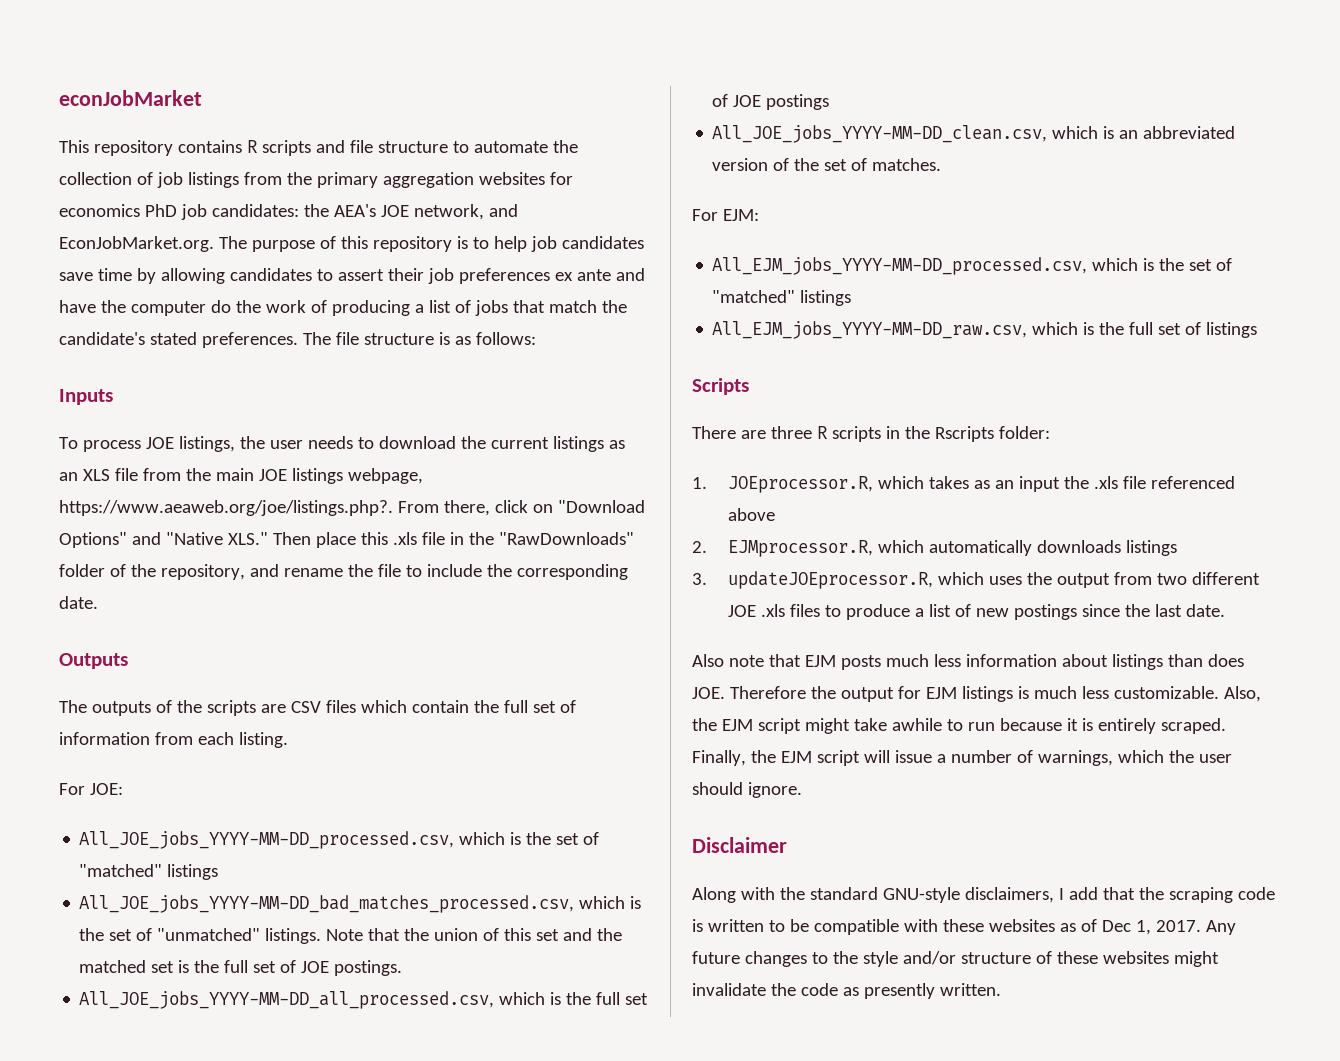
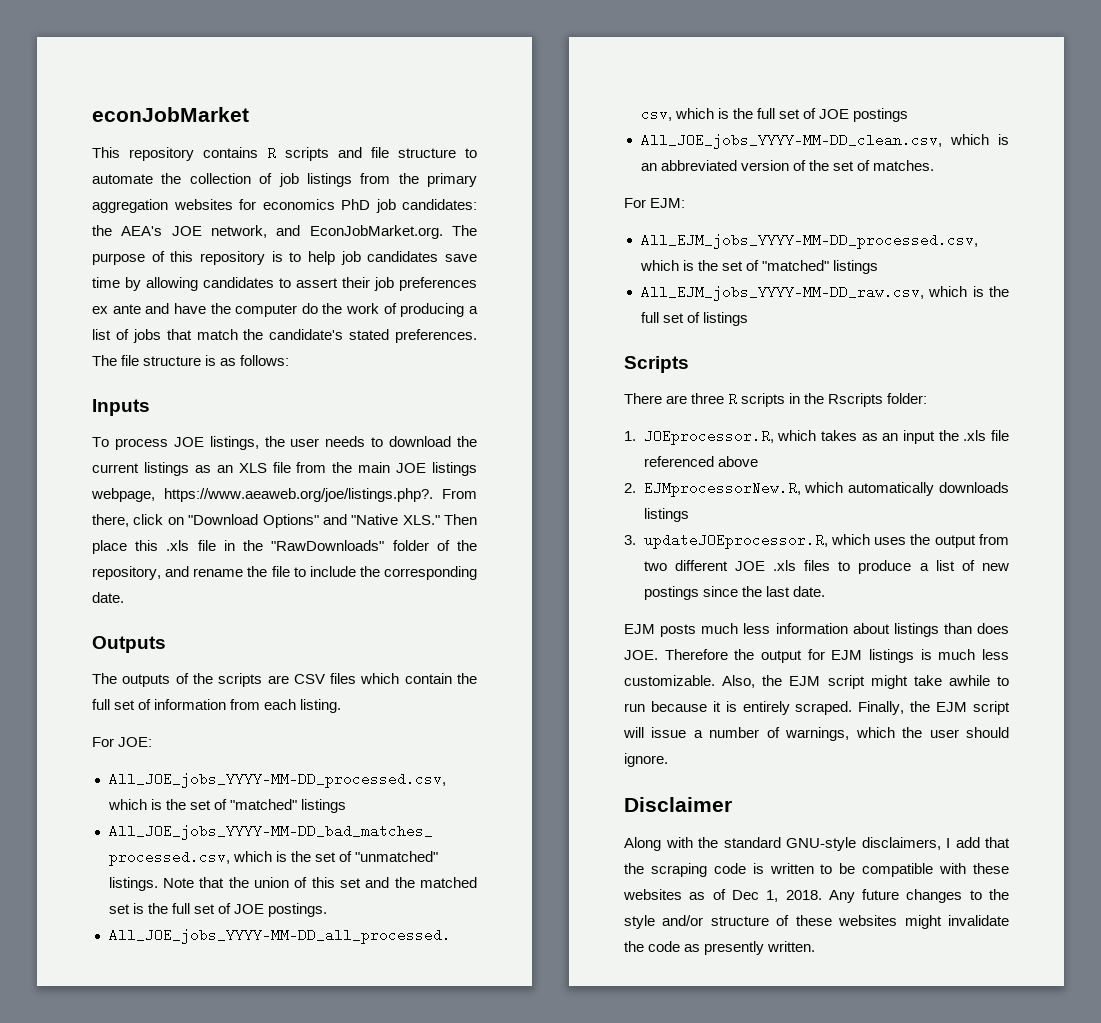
[728,540,874,557] EJMprocessor.R, -> [643,481,801,497] EJMprocessorNew.R,
[692,654,801,667] Also note that -> (825, 591) none
[1155,920,1201,932] 2017. -> [785,890,822,900] 2018.

